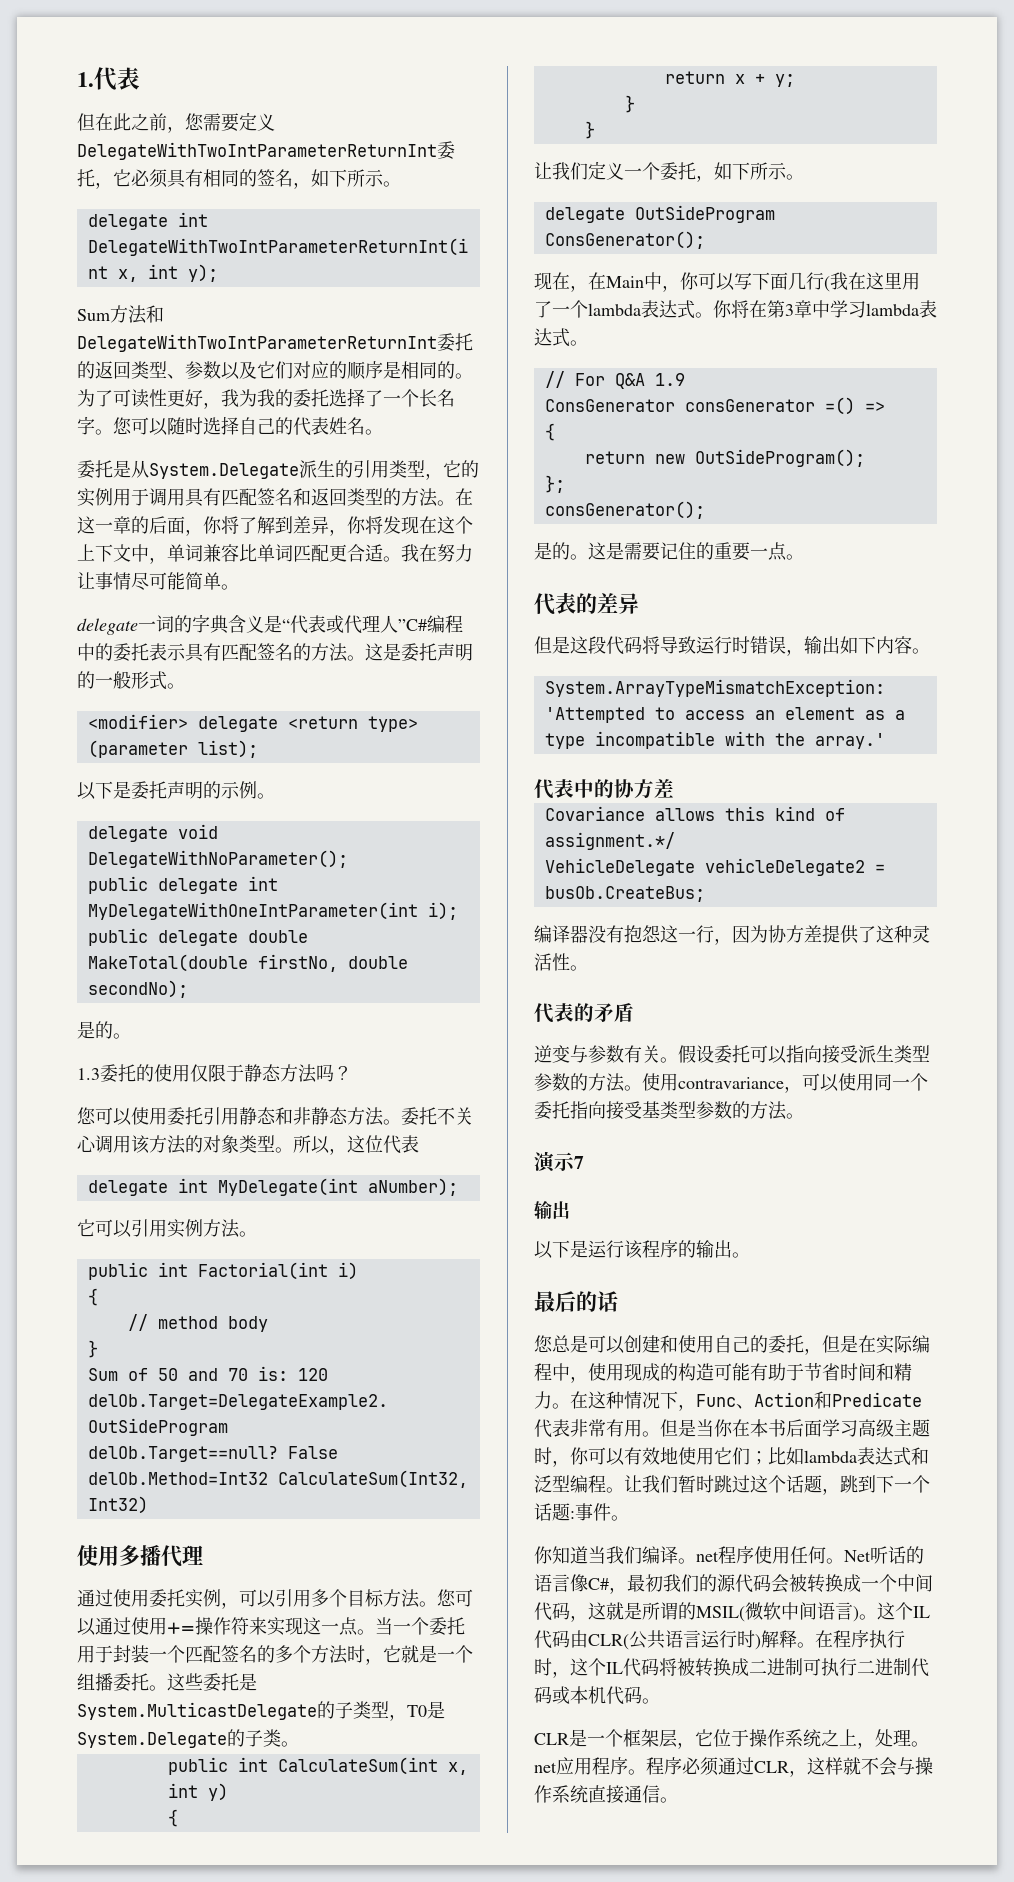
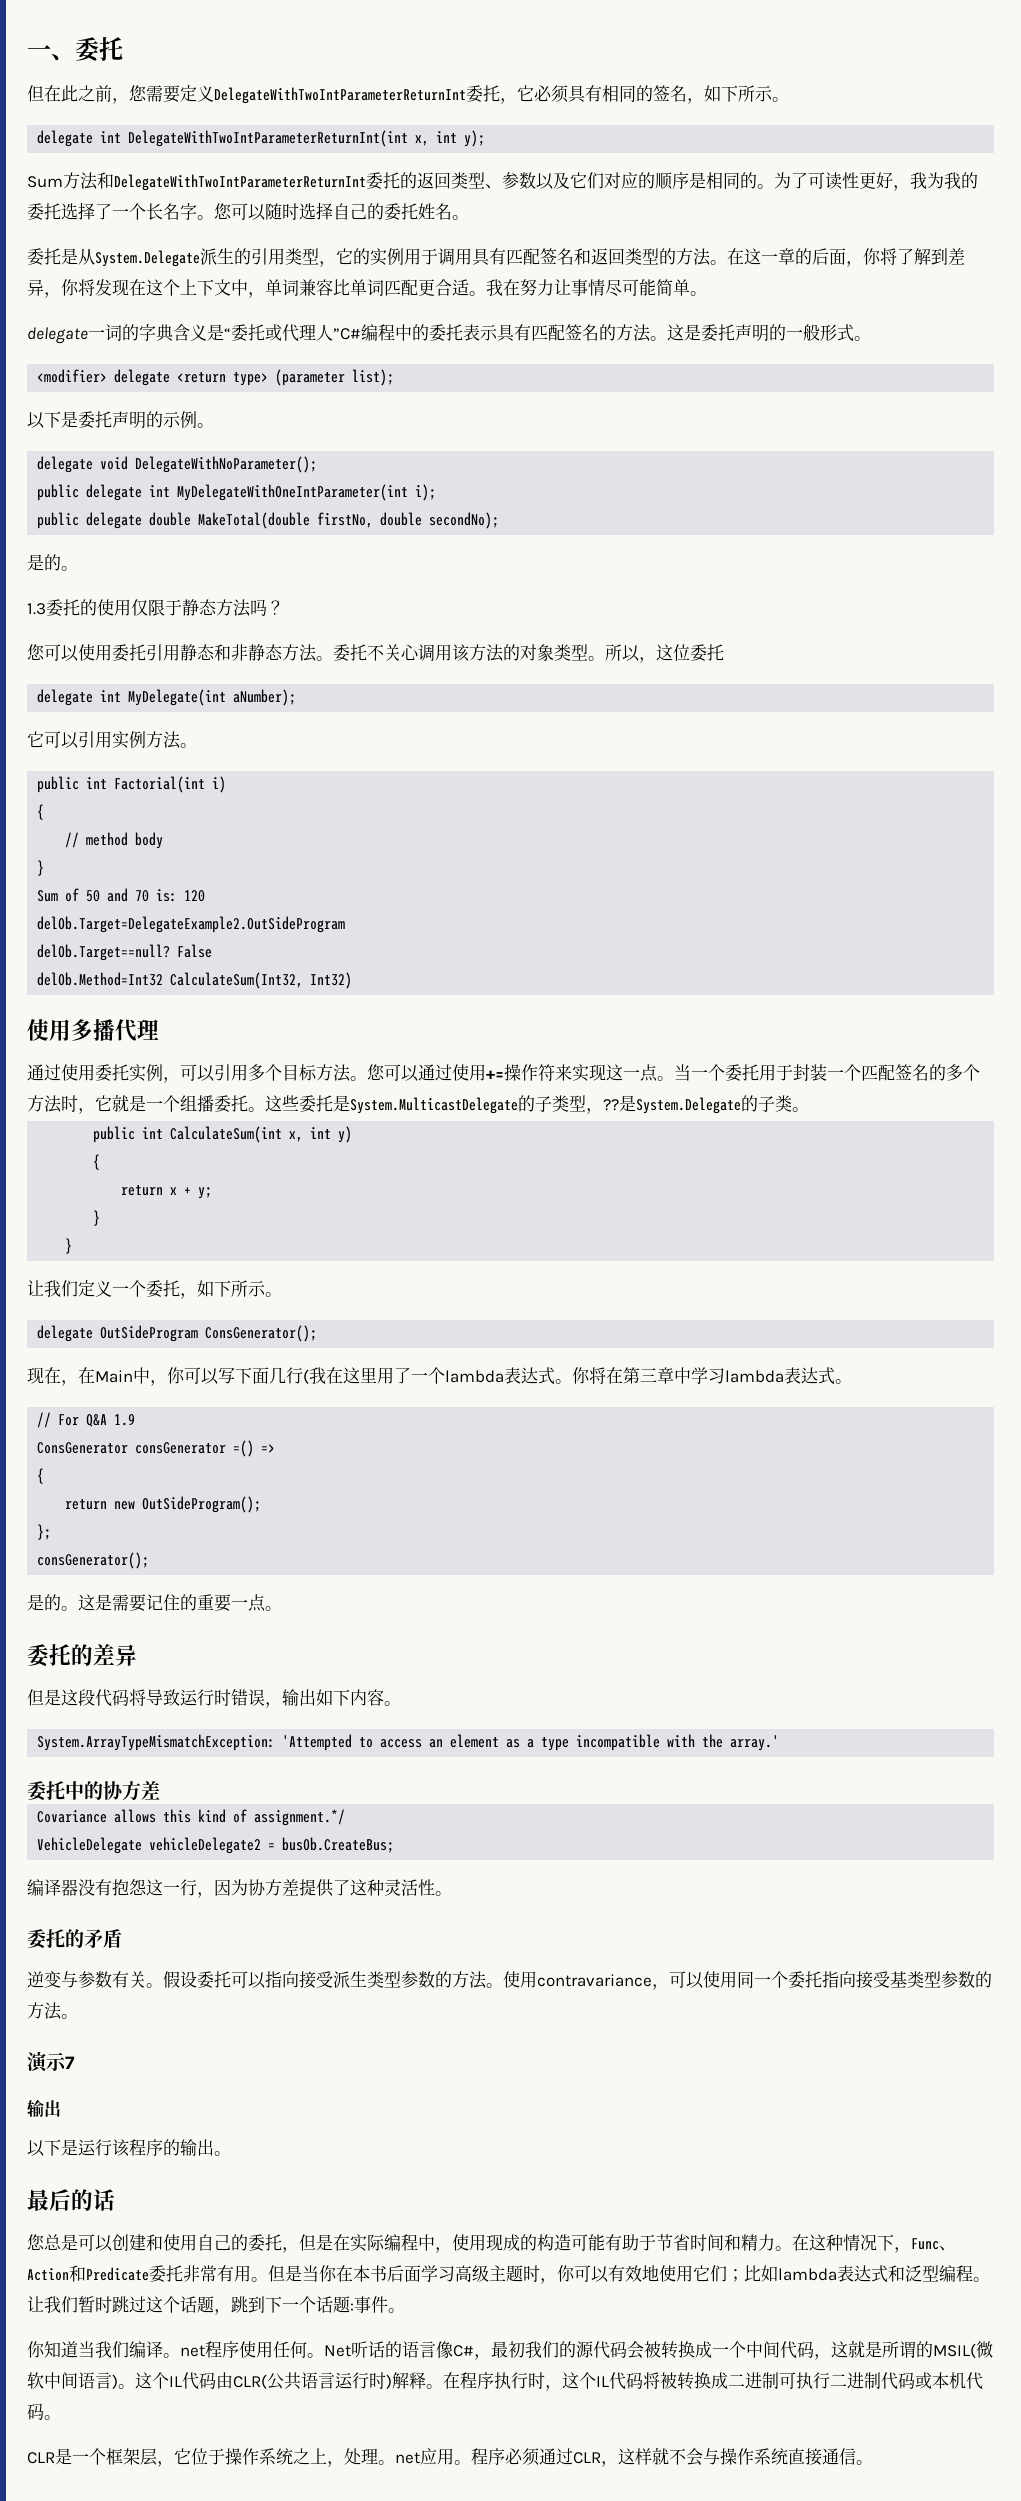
[77,67,140,91] 1.代表 -> [27,37,123,62] 一、委托
[293,417,329,436] 代表 -> [384,203,418,221] 委托
[290,615,326,634] 代表 -> [231,324,265,342] 委托
[383,1135,419,1154] 代表 -> [690,644,724,662] 委托
[407,1705,427,1717] T0 -> [603,1099,619,1111] ??
[785,304,794,316] 3 -> [640,1368,657,1382] 三
[534,592,576,615] 代表 -> [27,1644,71,1667] 委托
[534,779,574,799] 代表 -> [27,1781,65,1801] 委托
[534,1003,574,1023] 代表 -> [27,1929,65,1949] 委托
[534,1419,570,1438] 代表 -> [149,2265,183,2283] 委托
[592,1757,628,1775] 程序 -> (454, 2456) none

